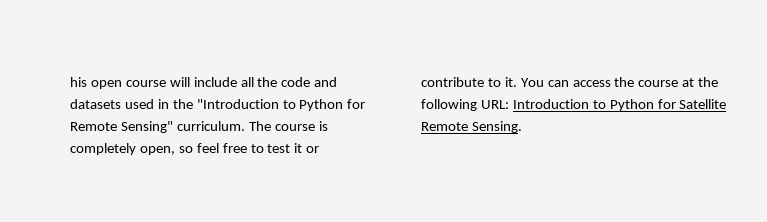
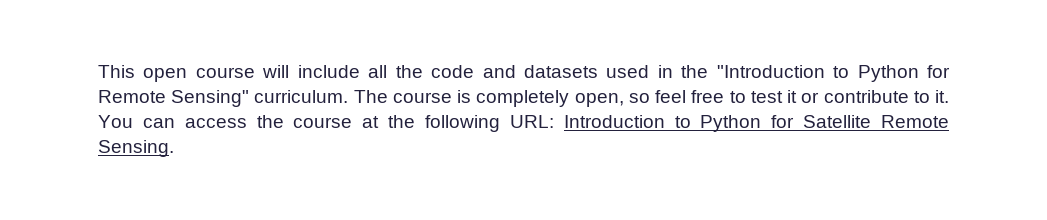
[70,77,87,87] his -> [98,65,135,78] This

